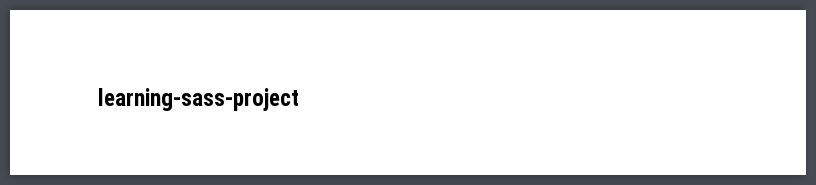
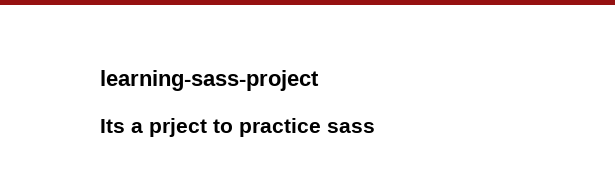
(299, 99) none -> [100,118,375,137] // Its a prject to practice sass

